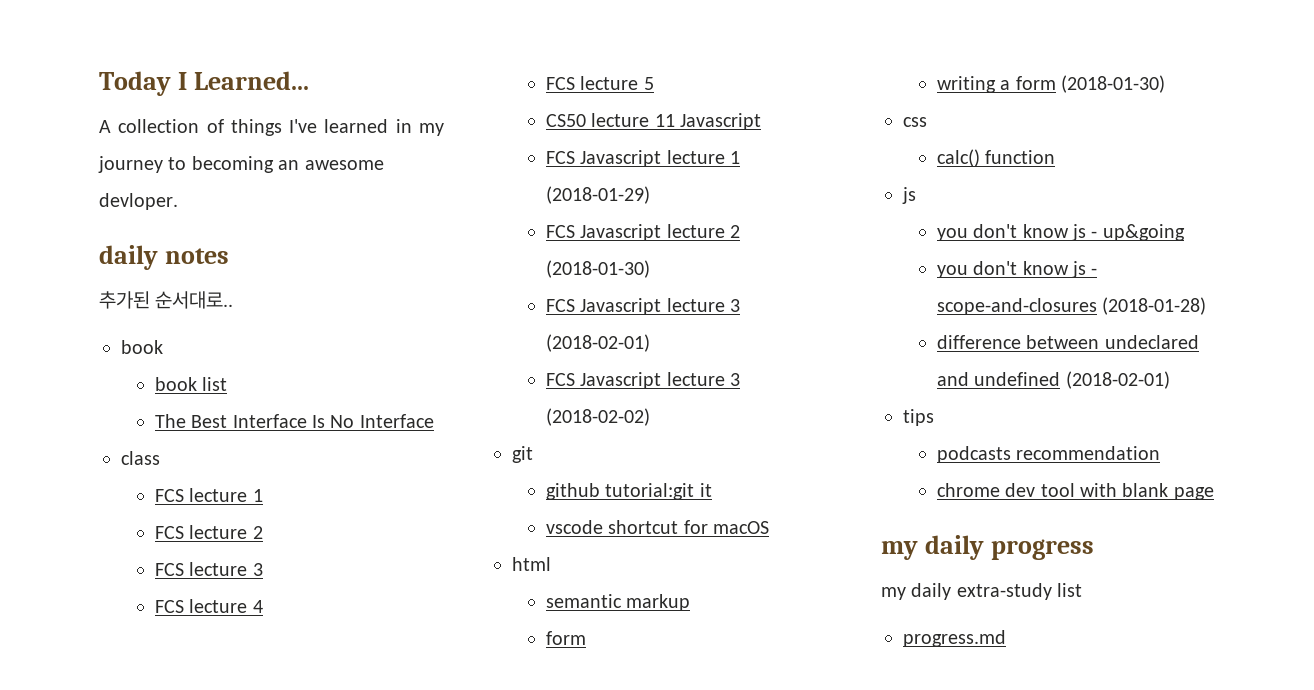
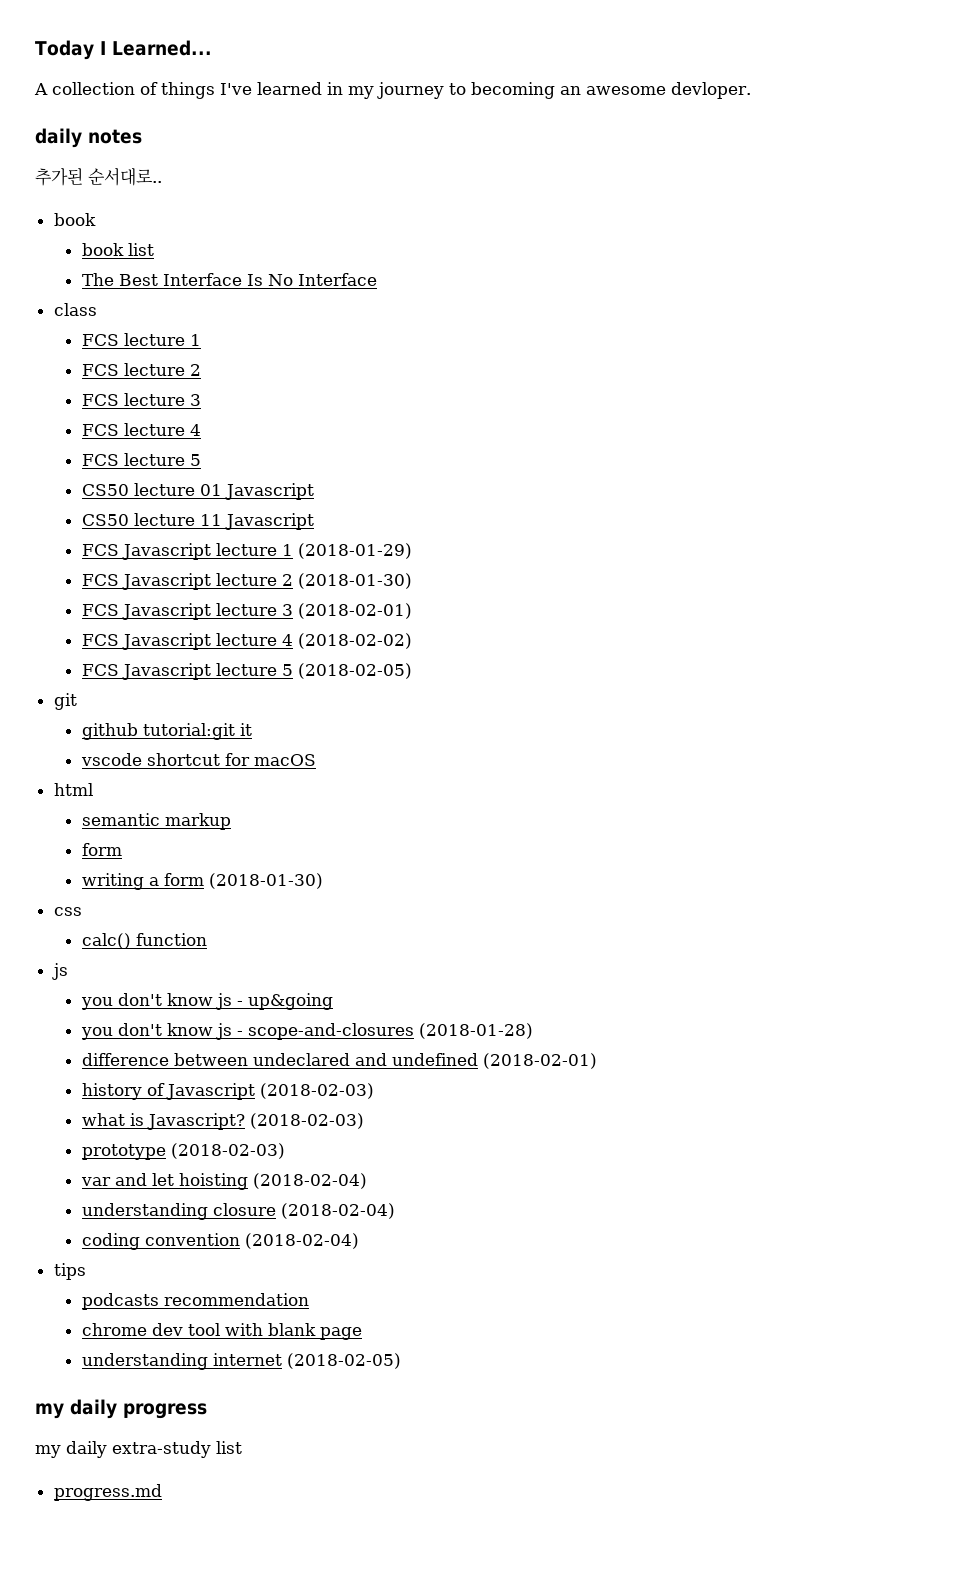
(654, 83) none -> [81,483,314,500] // CS50 lecture 01 Javascript
[729,373,740,386] 3 -> [281,634,293,646] 4
(650, 417) none -> [81,663,412,680] // FCS Javascript lecture 5 (2018-02-05)
(1170, 380) none -> [81,1083,374,1100] [81,1113,364,1130] [81,1143,285,1160] [80,1173,367,1190] [81,1203,395,1220] [81,1233,359,1250] // history of Javascript (2018-02-03) // what is Javascript? (2018-02-03) // prototype (2018-02-03) // var and let hoisting (2018-02-04) // understanding closure (2018-02-04) // coding convention (2018-02-04)
(1214, 493) none -> [81,1353,401,1370] // understanding internet (2018-02-05)

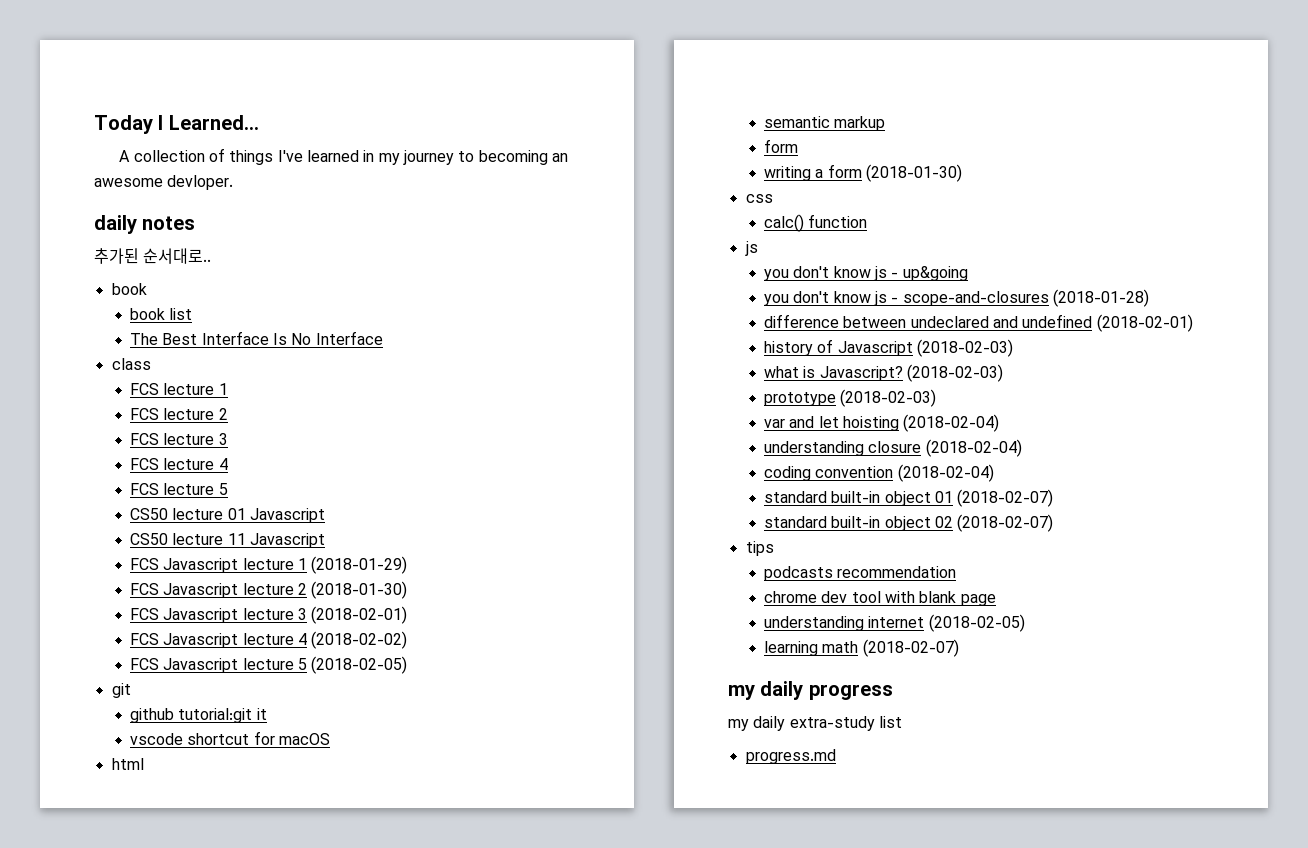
(359, 1241) none -> [763,489,1054,507] [763,514,1054,532] // standard built-in object 01 (2018-02-07) // standard built-in object 02 (2018-02-07)
(401, 1361) none -> [763,639,959,657] // learning math (2018-02-07)

